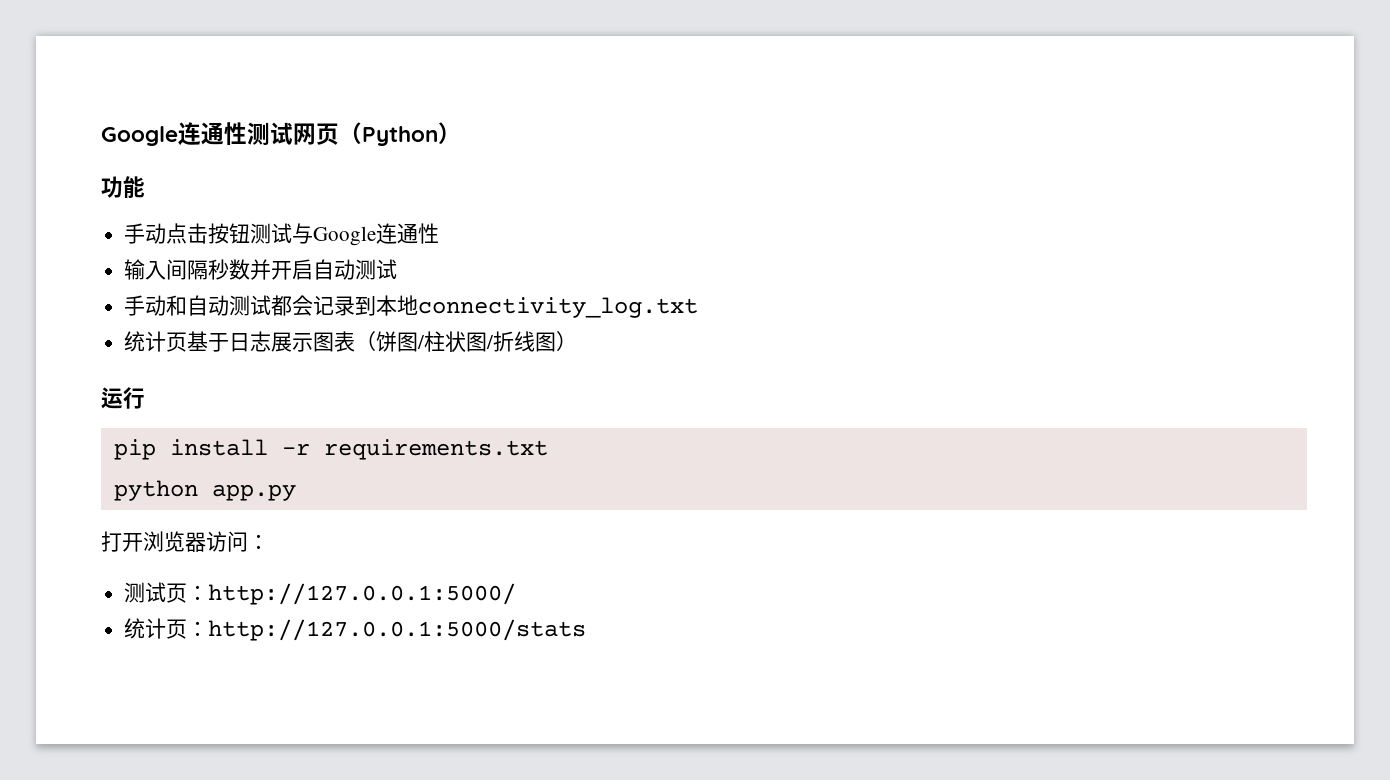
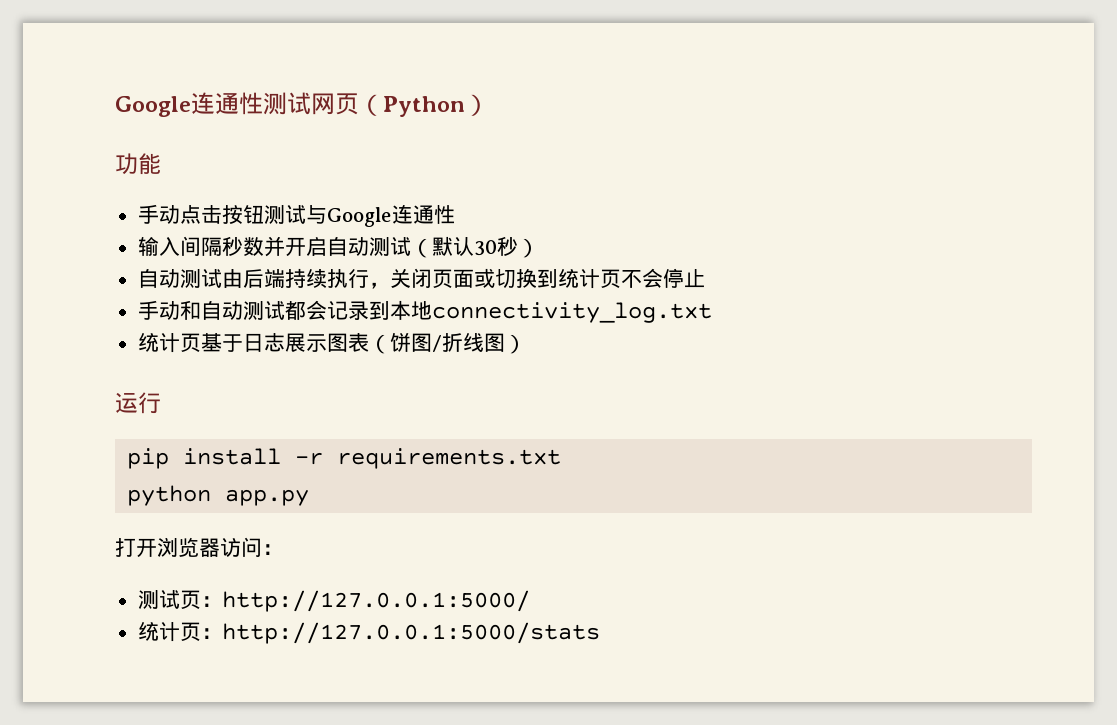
(398, 269) none -> [410,236,539,258] [137,268,705,289] （默认30秒） // 自动测试由后端持续执行，关闭页面或切换到统计页不会停止
[424,331,495,352] 柱状图/ -> (442, 343) none

